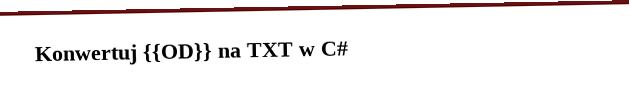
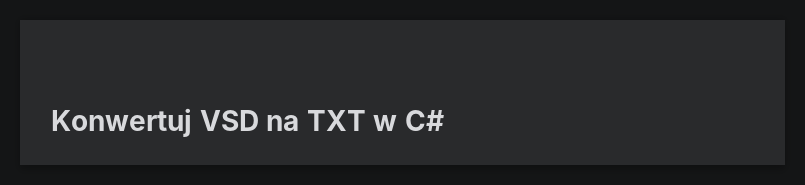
[142,42,213,64] {{OD}} -> [199,110,259,131] VSD

